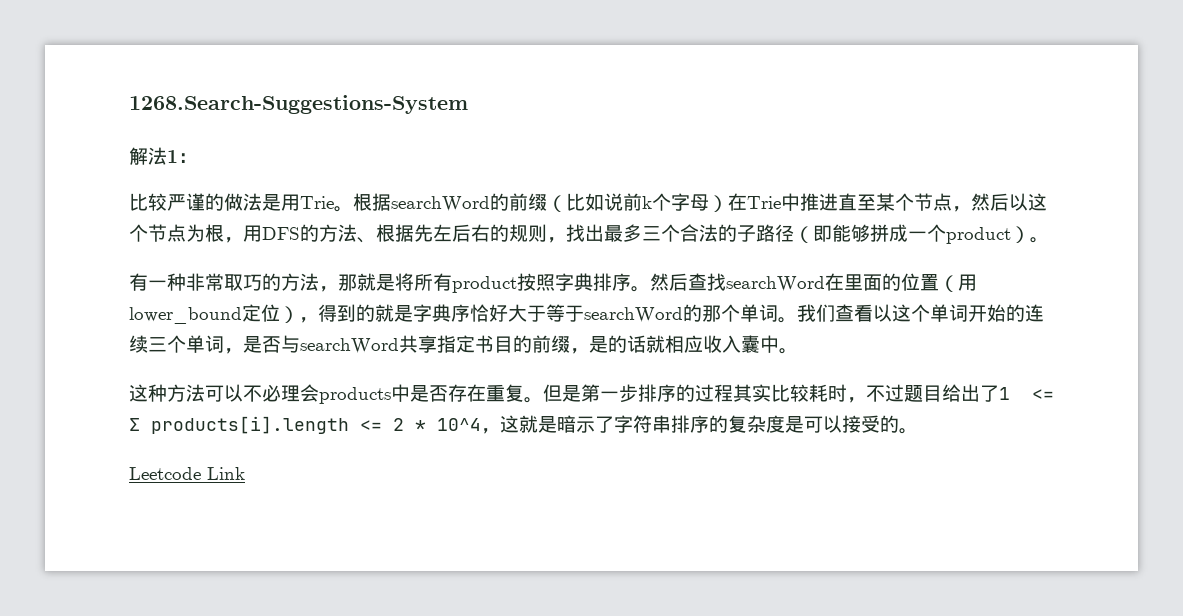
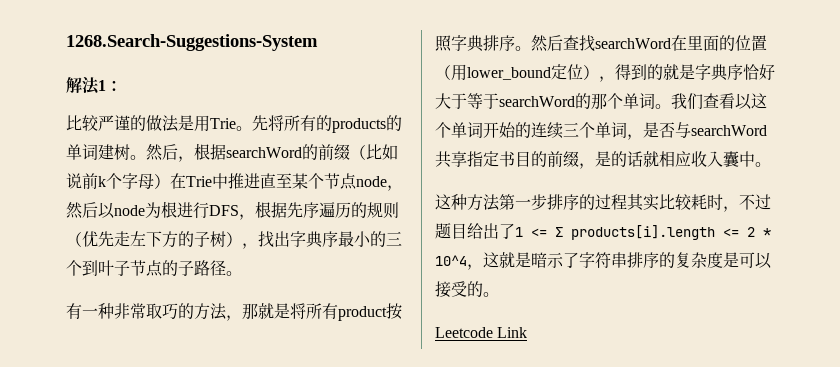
(353, 209) none -> [252,115,402,133] [66,144,194,162] 先将所有的products的单词建树。然后，
(952, 202) none -> [356,176,387,187] node
[1028,193,1047,211] [129,224,1030,244] 这个节点为根，用DFS的方法、根据先左后右的规则，找出最多三个合法的子路径（即能够拼成一个product） -> [114,201,399,220] [66,231,402,249] [66,260,226,277] node为根进行DFS，根据先序遍历的规则（优先走左下方的子树），找出字典序最小的三个到叶子节点的子路径
[205,384,581,404] 可以不必理会products中是否存在重复。但是 -> (500, 202) none

